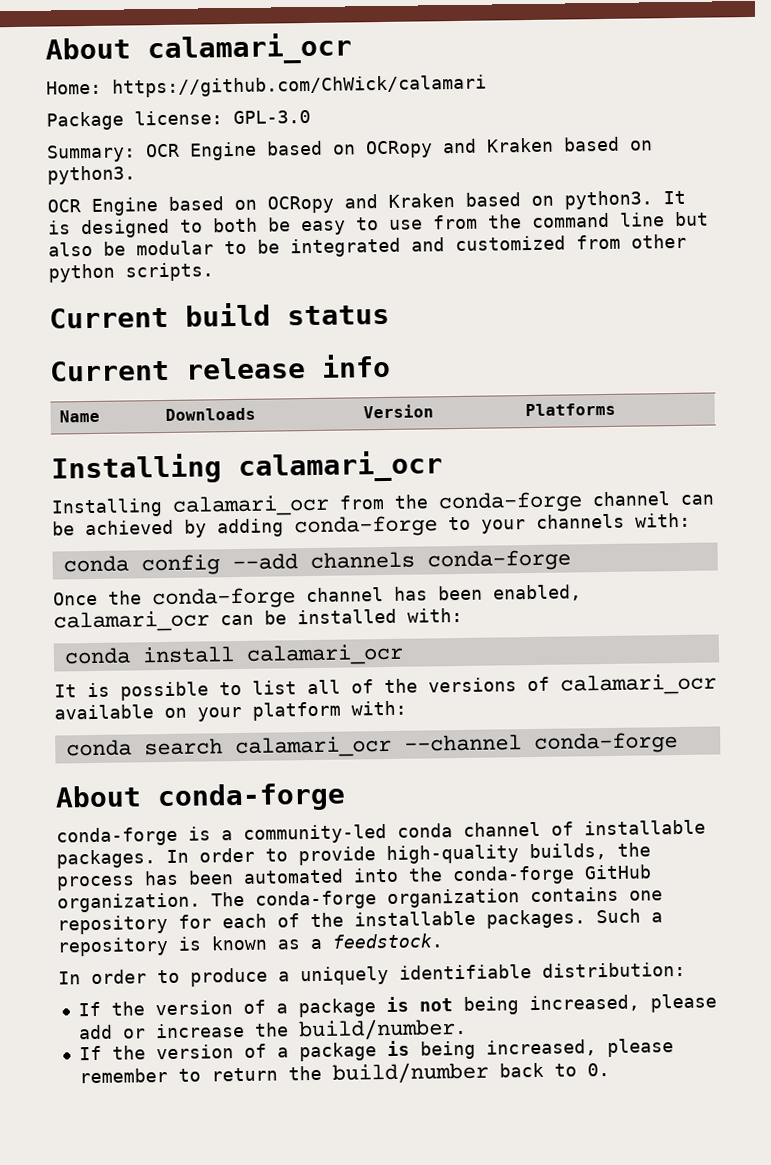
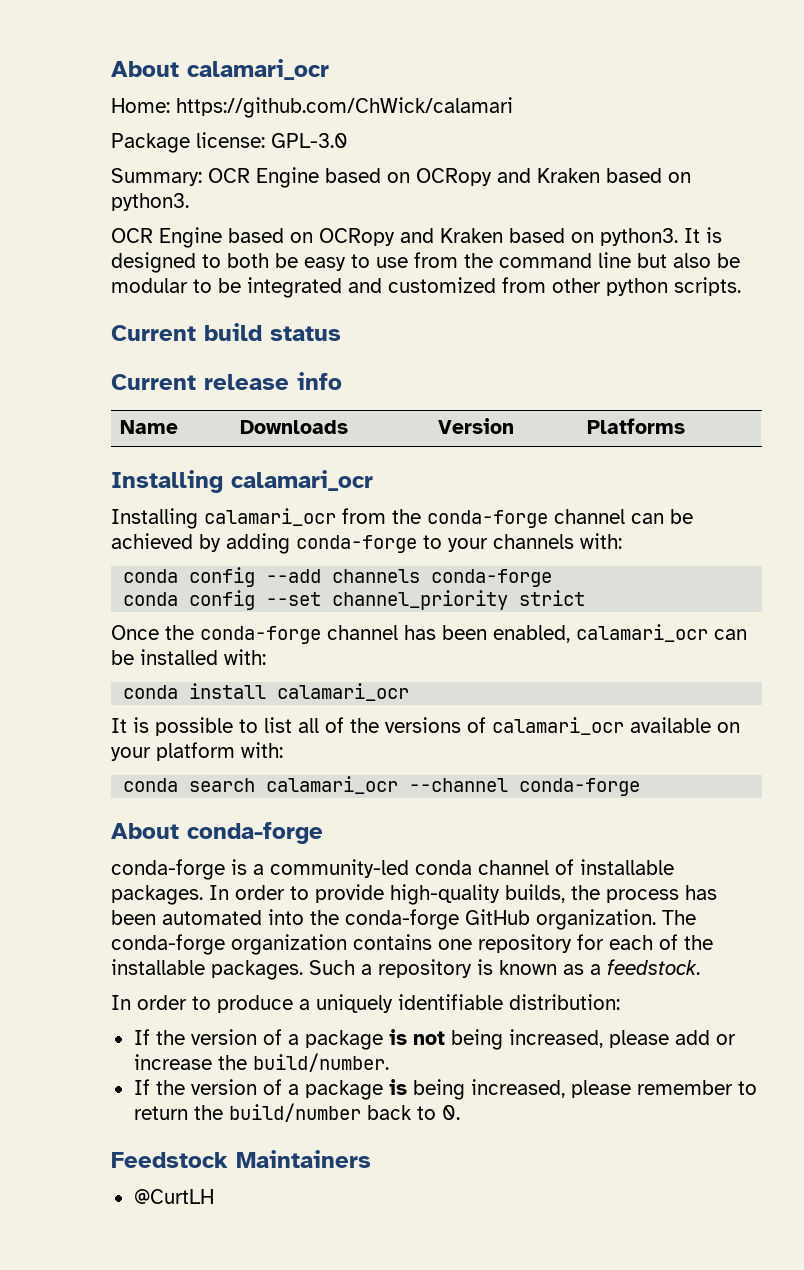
(571, 560) none -> [123,590,586,610] // conda config --set channel_priority strict
(610, 1069) none -> [111,1150,371,1168] [133,1189,214,1204] // Feedstock Maintainers // @CurtLH

